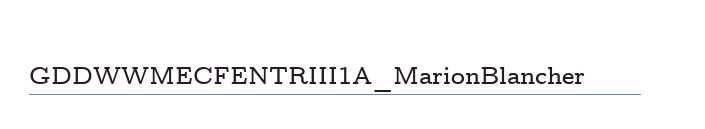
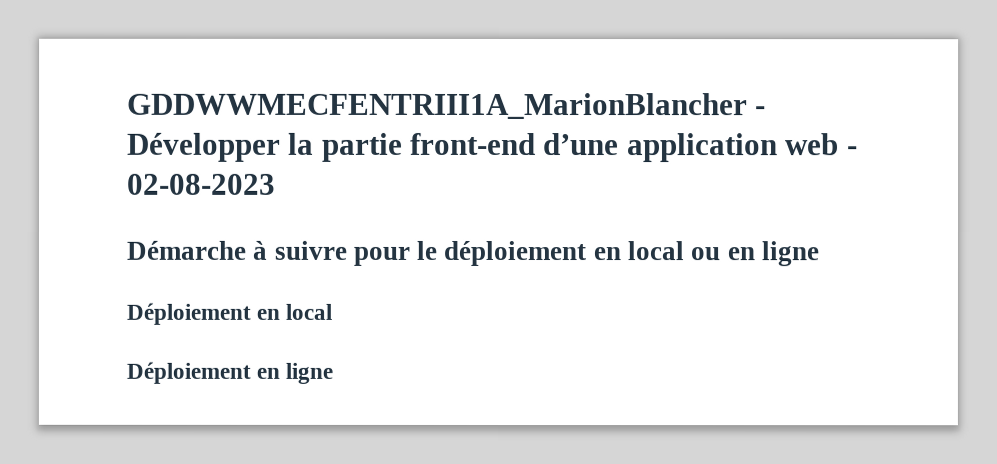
(585, 79) none -> [755,106,767,116] [127,132,858,163] [127,173,276,195] [126,240,819,267] [126,302,333,325] [126,361,334,384] - Développer la partie front-end d’une application web - 02-08-2023 // Démarche à suivre pour le déploiement en local ou en ligne // Déploiement en local // Déploiement en ligne

